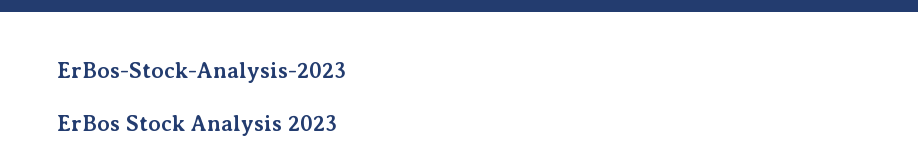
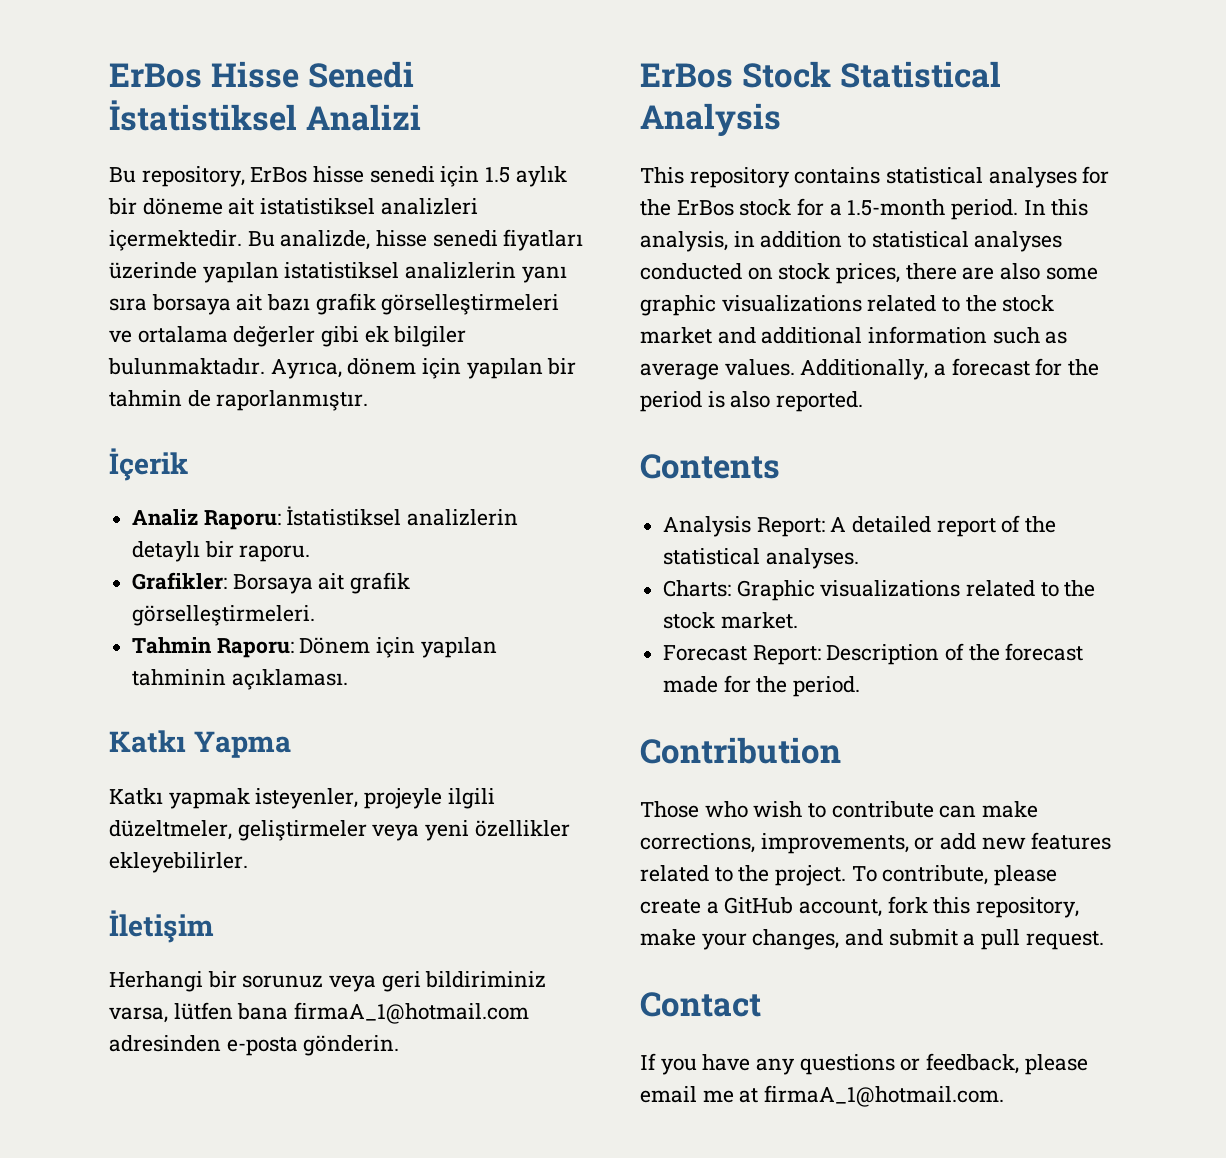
[57,62,346,83] ErBos-Stock-Analysis-2023 -> [109,61,414,88] [109,100,421,131] [109,166,567,187] [108,198,478,215] [109,229,584,251] [109,262,567,283] [109,293,560,315] [109,326,467,347] [108,358,577,379] [109,390,369,411] [109,448,188,481] [132,506,519,530] [132,541,311,562] [132,572,411,594] [132,605,316,626] [132,637,497,658] [132,669,348,690] [109,730,291,758] [109,788,495,809] [109,820,570,841] [109,852,248,873] [109,910,214,943] [109,971,547,992] [109,1002,530,1024] [109,1035,400,1056] ErBos Hisse Senedi İstatistiksel Analizi // Bu repository, ErBos hisse senedi için 1.5 aylık bir döneme ait istatistiksel analizleri içermektedir. Bu analizde, hisse senedi fiyatları üzerinde yapılan istatistiksel analizlerin yanı sıra borsaya ait bazı grafik görselleştirmeleri ve ortalama değerler gibi ek bilgiler bulunmaktadır. Ayrıca, dönem için yapılan bir tahmin de raporlanmıştır. // İçerik // Analiz Raporu: İstatistiksel analizlerin detaylı bir raporu. // Grafikler: Borsaya ait grafik görselleştirmeleri. // Tahmin Raporu: Dönem için yapılan tahminin açıklaması. // Katkı Yapma // Katkı yapmak isteyenler, projeyle ilgili düzeltmeler, geliştirmeler veya yeni özellikler ekleyebilirler. // İletişim // Herhangi bir sorunuz veya geri bildiriminiz varsa, lütfen bana firmaA_1@hotmail.com adresinden e-posta gönderin.
[191,115,337,136] Analysis 2023 -> [839,61,1001,88] [640,103,781,137] [640,166,1110,188] [640,198,1089,220] [640,231,1063,252] [640,263,1098,284] [640,295,1055,316] [640,326,1068,344] [640,358,1100,380] [640,391,864,412] [640,454,780,479] [663,515,1057,537] [663,548,859,569] [663,580,1096,601] [663,612,798,629] [663,643,1084,665] [663,675,861,697] [640,737,841,764] [640,801,1039,818] [640,832,1112,854] [640,865,1058,886] [640,896,1080,918] [640,929,1104,950] [640,992,761,1017] [640,1053,1088,1075] [640,1085,1005,1107] Statistical Analysis // This repository contains statistical analyses for the ErBos stock for a 1.5-month period. In this analysis, in addition to statistical analyses conducted on stock prices, there are also some graphic visualizations related to the stock market and additional information such as average values. Additionally, a forecast for the period is also reported. // Contents // Analysis Report: A detailed report of the statistical analyses. // Charts: Graphic visualizations related to the stock market. // Forecast Report: Description of the forecast made for the period. // Contribution // Those who wish to contribute can make corrections, improvements, or add new features related to the project. To contribute, please create a GitHub account, fork this repository, make your changes, and submit a pull request. // Contact // If you have any questions or feedback, please email me at firmaA_1@hotmail.com.

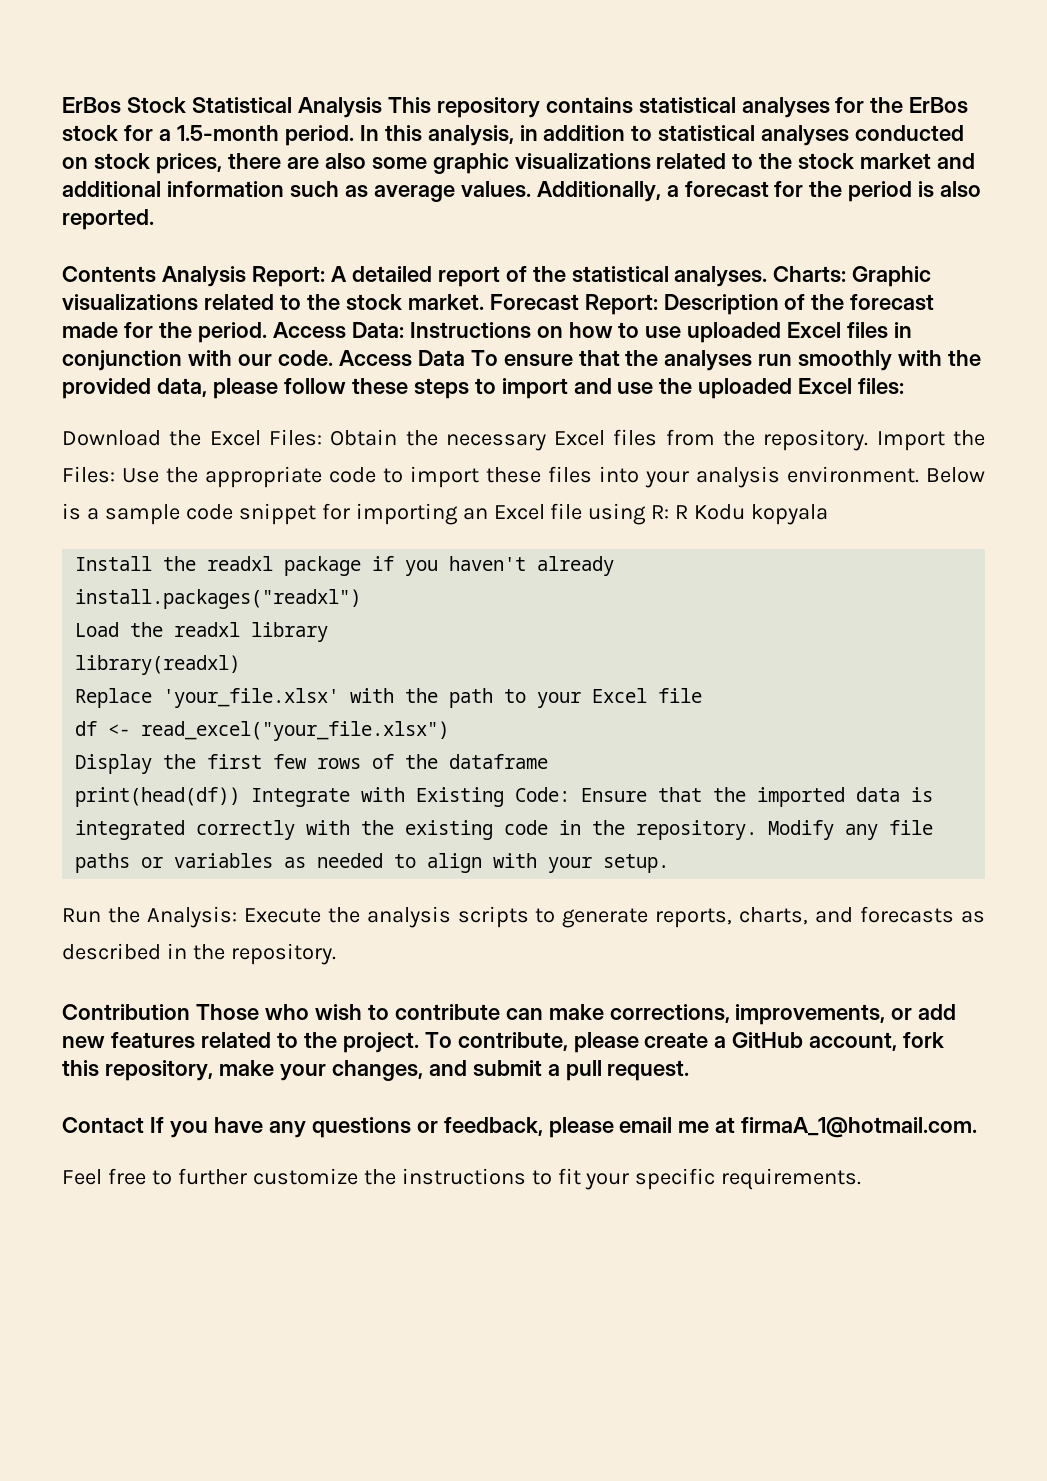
[109,61,414,88] [109,100,421,131] [109,166,567,187] [108,198,478,215] [109,229,584,251] [109,262,567,283] [109,293,560,315] [109,326,467,347] [108,358,577,379] [109,390,369,411] [109,448,188,481] [132,506,519,530] [132,541,311,562] [132,572,411,594] [132,605,316,626] [132,637,497,658] [132,669,348,690] [109,730,291,758] [109,788,495,809] [109,820,570,841] [109,852,248,873] [109,910,214,943] [109,971,547,992] [109,1002,530,1024] [109,1035,400,1056] [640,63,733,88] ErBos Hisse Senedi İstatistiksel Analizi // Bu repository, ErBos hisse senedi için 1.5 aylık bir döneme ait istatistiksel analizleri içermektedir. Bu analizde, hisse senedi fiyatları üzerinde yapılan istatistiksel analizlerin yanı sıra borsaya ait bazı grafik görselleştirmeleri ve ortalama değerler gibi ek bilgiler bulunmaktadır. Ayrıca, dönem için yapılan bir tahmin de raporlanmıştır. // İçerik // Analiz Raporu: İstatistiksel analizlerin detaylı bir raporu. // Grafikler: Borsaya ait grafik görselleştirmeleri. // Tahmin Raporu: Dönem için yapılan tahminin açıklaması. // Katkı Yapma // Katkı yapmak isteyenler, projeyle ilgili düzeltmeler, geliştirmeler veya yeni özellikler ekleyebilirler. // İletişim // Herhangi bir sorunuz veya geri bildiriminiz varsa, lütfen bana firmaA_1@hotmail.com adresinden e-posta gönderin. // ErBos -> [62,97,121,114] ErBos
(781, 120) // -> (382, 107) none
(780, 466) // -> (156, 274) none
(859, 558) // -> (768, 276) none
(798, 620) // -> (484, 302) none
(861, 686) none -> [272,322,913,343] [62,350,982,371] [62,378,905,399] [62,429,985,451] [62,466,985,488] [62,503,829,525] [75,556,615,576] [75,589,362,609] [75,622,329,642] [75,655,241,675] [75,688,703,708] [75,721,450,741] [75,754,549,774] [75,787,934,807] [75,820,934,840] [75,853,670,873] [62,906,985,928] [62,943,336,965] Access Data: Instructions on how to use uploaded Excel files in conjunction with our code. Access Data To ensure that the analyses run smoothly with the provided data, please follow these steps to import and use the uploaded Excel files: // Download the Excel Files: Obtain the necessary Excel files from the repository. Import the Files: Use the appropriate code to import these files into your analysis environment. Below is a sample code snippet for importing an Excel file using R: R Kodu kopyala // Install the readxl package if you haven't already // install.packages("readxl") // Load the readxl library // library(readxl) // Replace 'your_file.xlsx' with the path to your Excel file // df <- read_excel("your_file.xlsx") // Display the first few rows of the dataframe // print(head(df)) Integrate with Existing Code: Ensure that the imported data is integrated correctly with the existing code in the repository. Modify any file paths or variables as needed to align with your setup. // Run the Analysis: Execute the analysis scripts to generate reports, charts, and forecasts as described in the repository.
(841, 750) // -> (190, 1012) none
(761, 1004) // -> (144, 1125) none
(1005, 1096) none -> [62,1168,862,1190] // Feel free to further customize the instructions to fit your specific requirements.

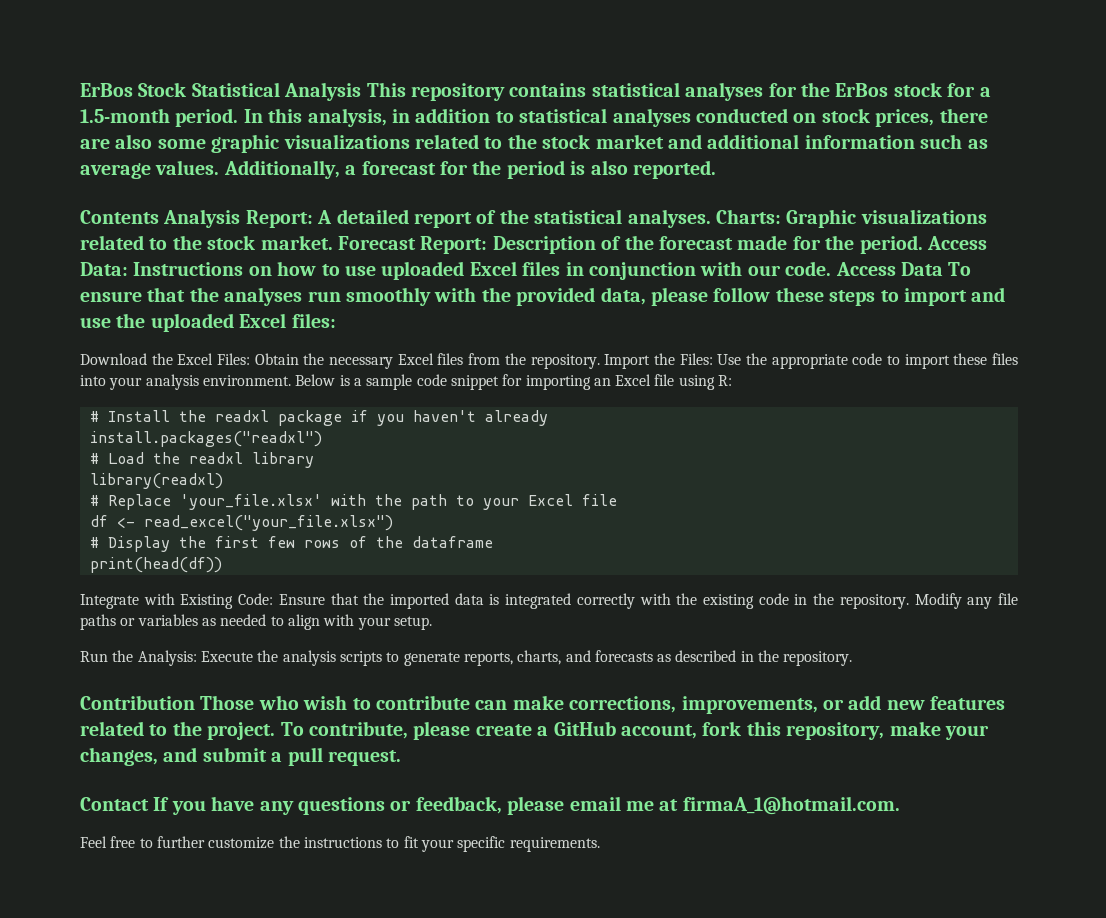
[675,504,829,525] R Kodu kopyala // -> [89,411,99,422] // #
(362, 599) none -> [89,453,99,464] #
(241, 665) none -> [89,495,99,506] #
(450, 731) none -> [89,537,99,548] #
(241, 797) none -> (222, 565) //

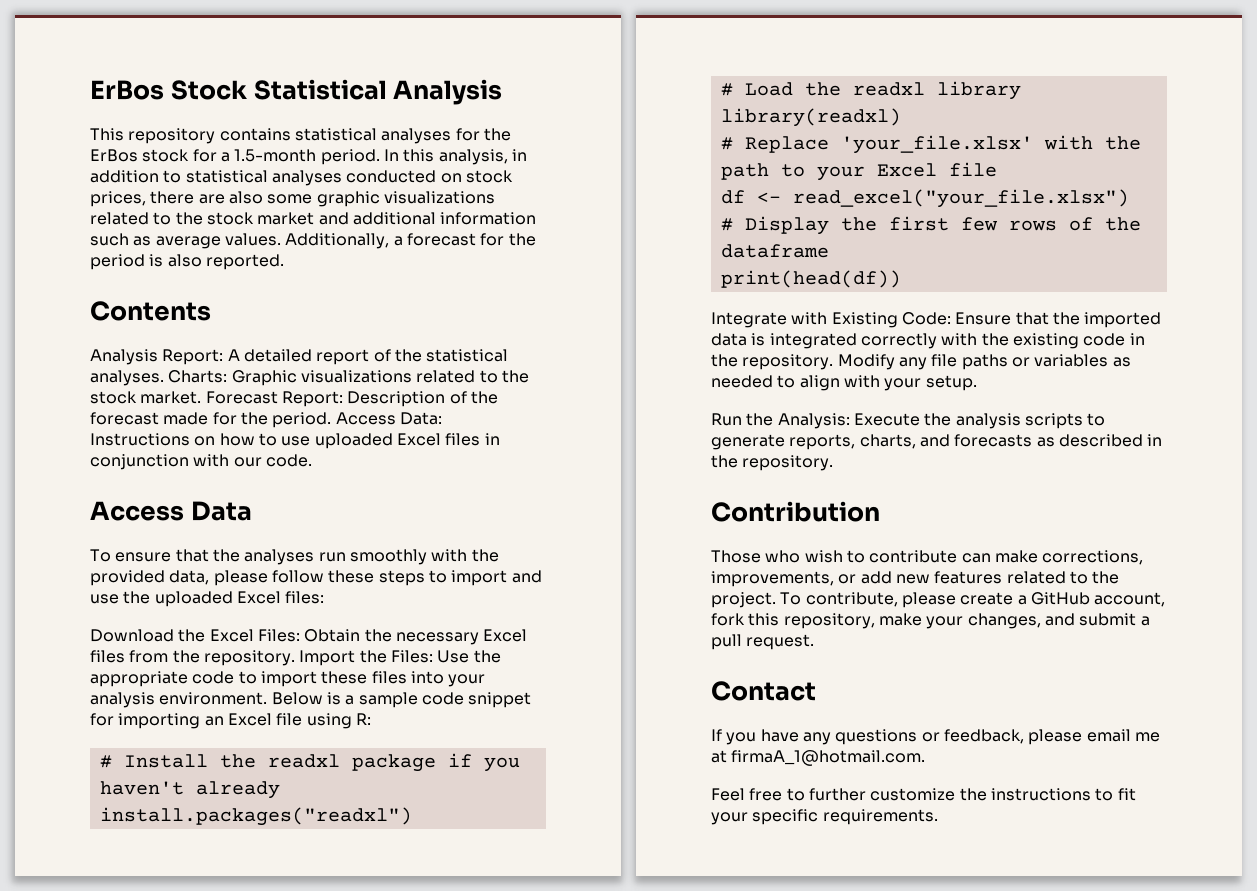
(362, 91) none -> (503, 92) //
(159, 217) none -> (211, 311) //
(832, 268) none -> (312, 460) //
(943, 269) none -> (252, 511) //
(195, 702) none -> (880, 511) //
(149, 804) none -> (816, 691) //

